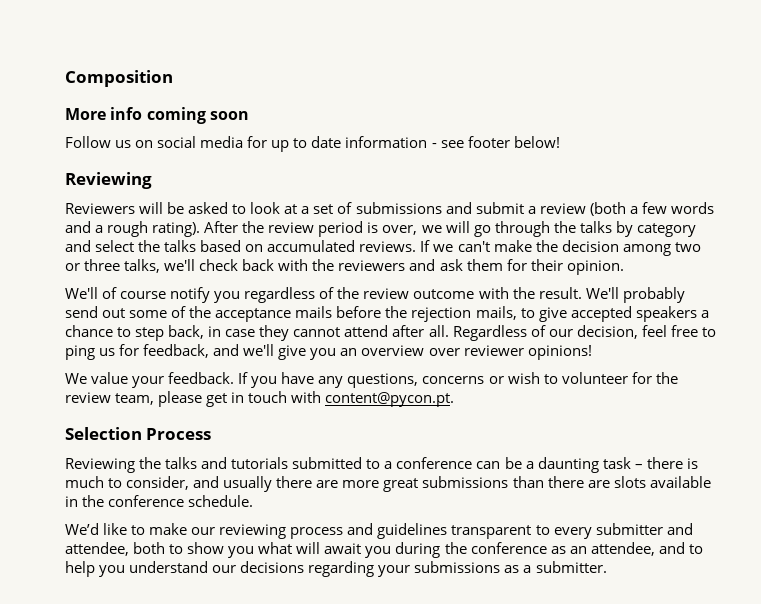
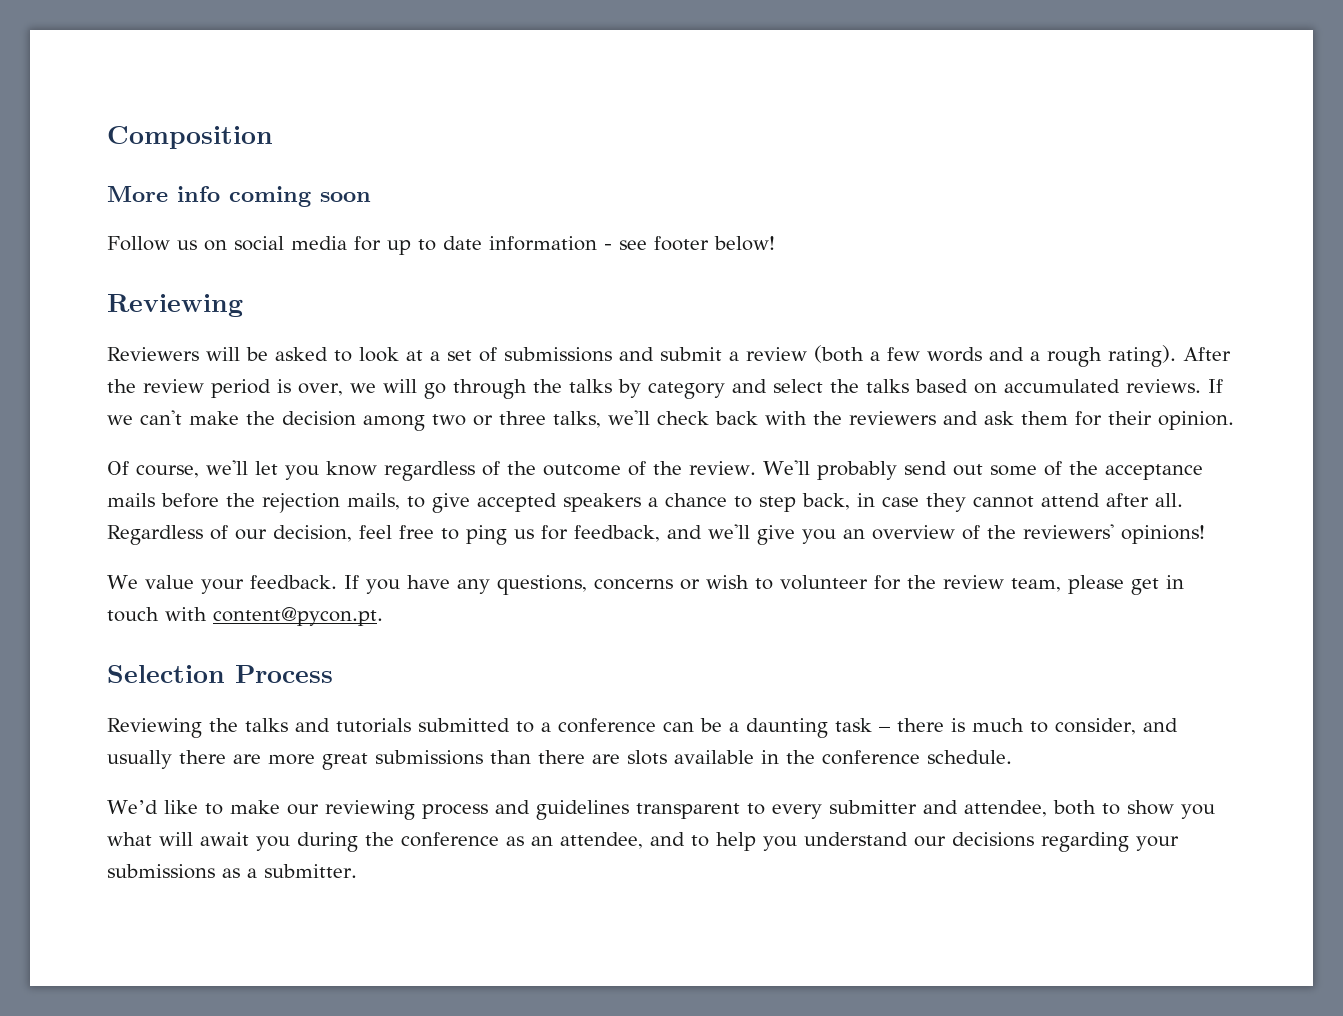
[65,287,582,303] We'll of course notify you regardless of the review outcome with the result. -> [107,460,756,481] Of course, we'll let you know regardless of the outcome of the review.
[428,345,524,356] over reviewer -> [962,524,1114,540] of the reviewers'

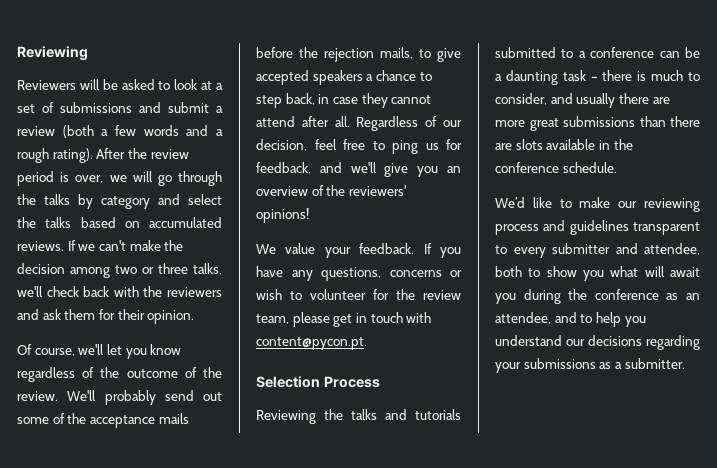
[107,126,273,149] [107,186,371,207] [107,236,775,255] Composition // More info coming soon // Follow us on social media for up to date information - see footer below! // -> (17, 53) none

